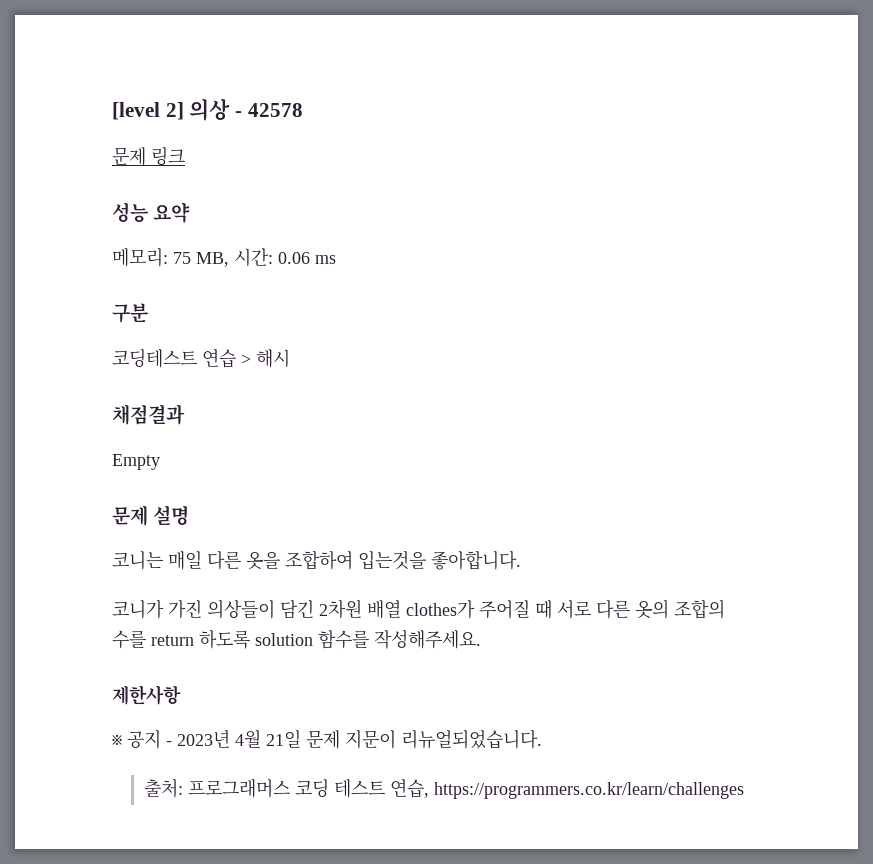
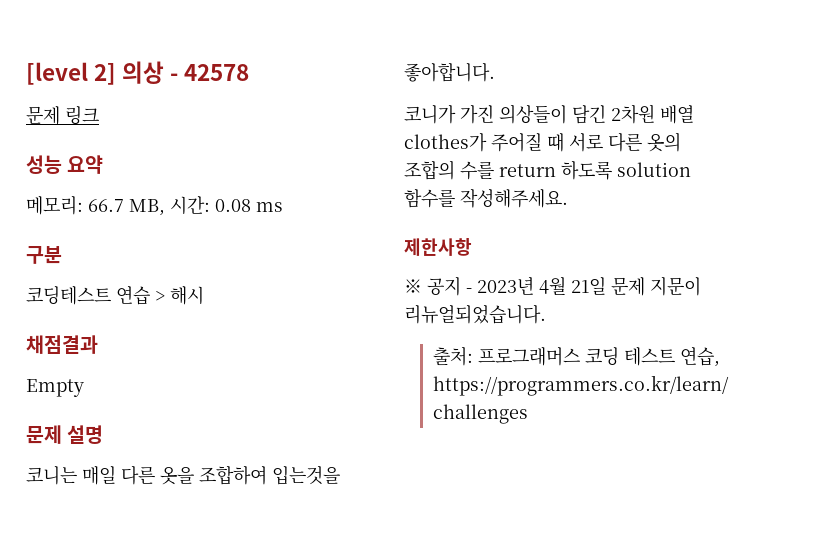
[173,252,191,264] 75 -> [88,199,124,212] 66.7
[278,252,310,264] 0.06 -> [215,199,251,212] 0.08

